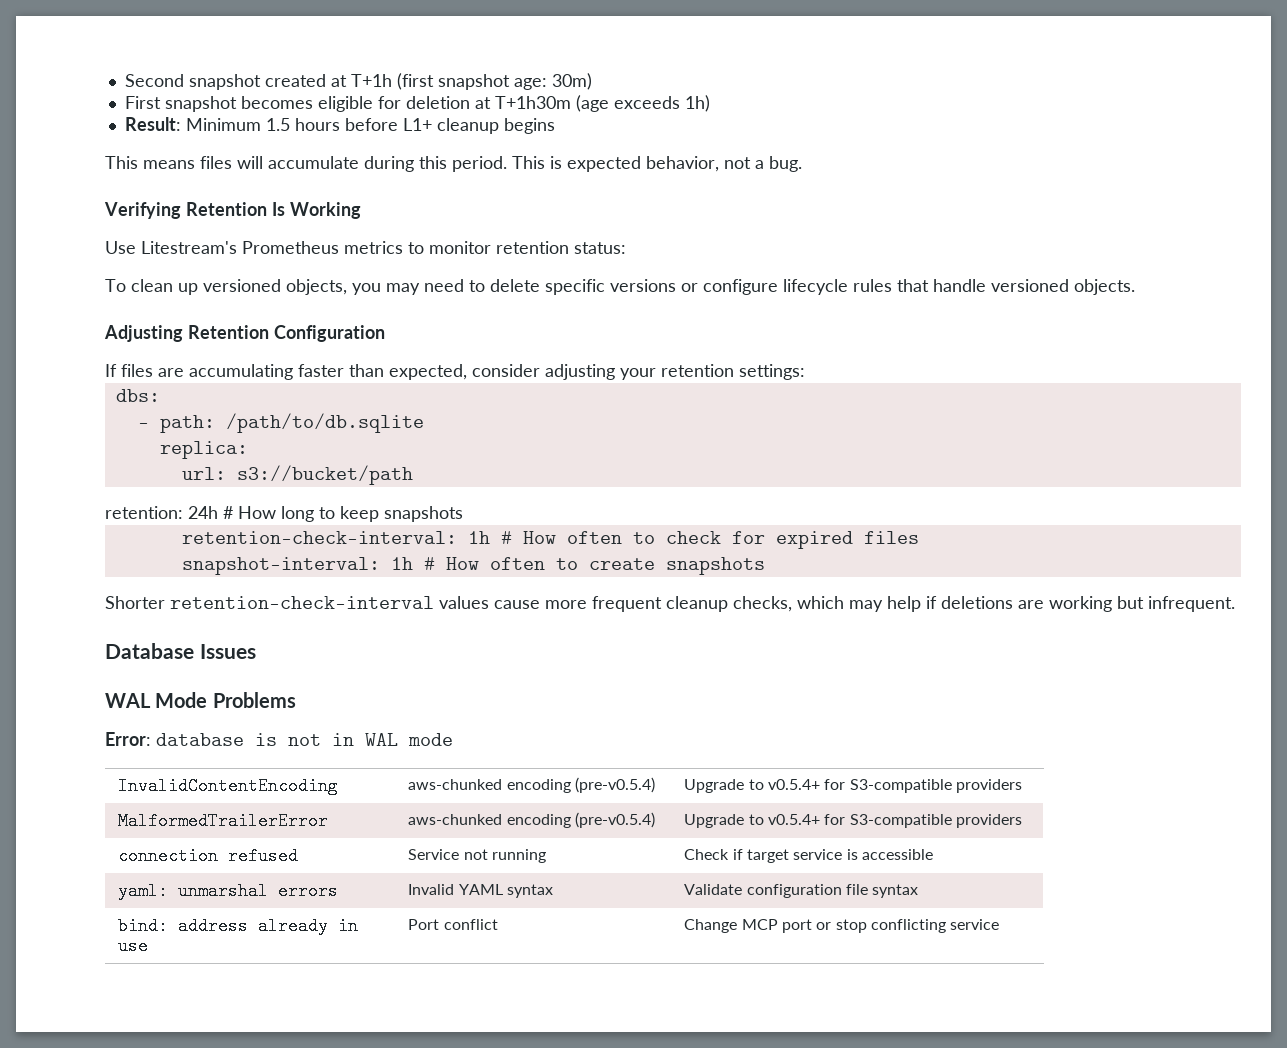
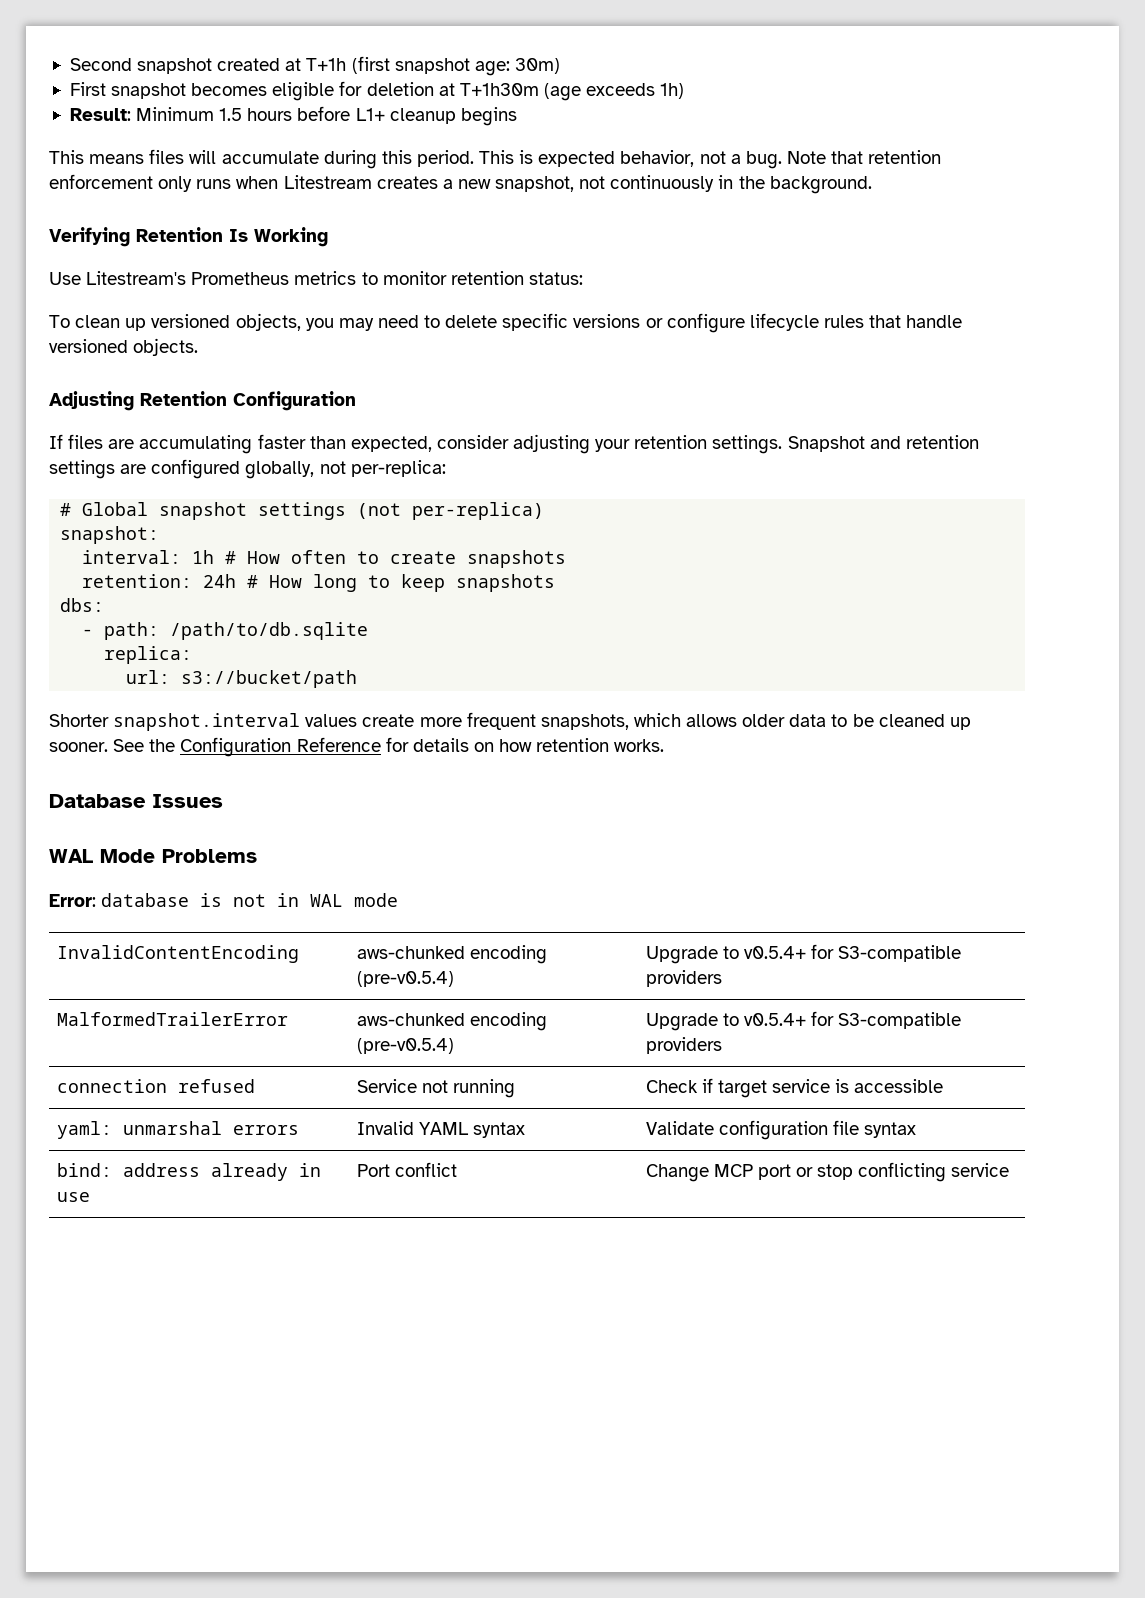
(802, 164) none -> [786,150,942,164] [49,174,872,194] Note that retention enforcement only runs when Litestream creates a new snapshot, not continuously in the background.
[739,364,805,380] settings: -> [712,435,979,454] [49,459,446,479] [60,502,545,520] [60,526,160,544] [82,550,567,568] [82,574,556,592] settings. Snapshot and retention settings are configured globally, not per-replica: // # Global snapshot settings (not per-replica) // snapshot: // interval: 1h # How often to create snapshots // retention: 24h # How long to keep snapshots
[105,506,463,522] [181,531,919,549] [181,557,765,575] [105,596,1235,612] retention: 24h # How long to keep snapshots // retention-check-interval: 1h # How often to check for expired files // snapshot-interval: 1h # How often to create snapshots // Shorter retention-check-interval values cause more frequent cleanup checks, which may help if deletions are working but infrequent. -> [49,712,971,731] [49,737,665,757] Shorter snapshot.interval values create more frequent snapshots, which allows older data to be cleaned up sooner. See the Configuration Reference for details on how retention works.

